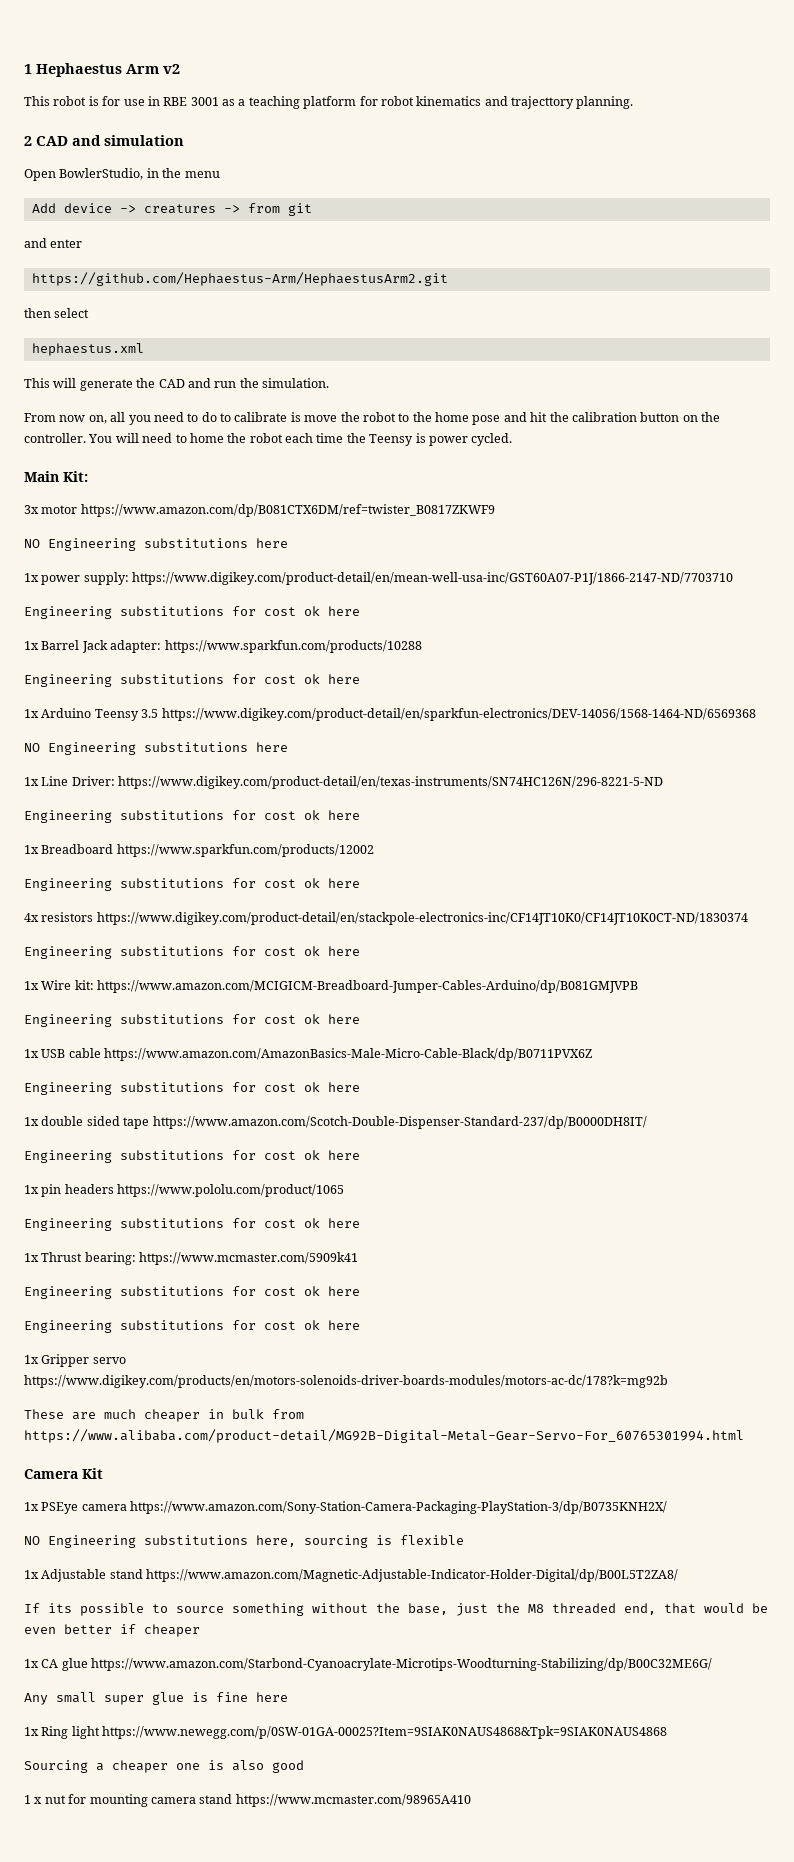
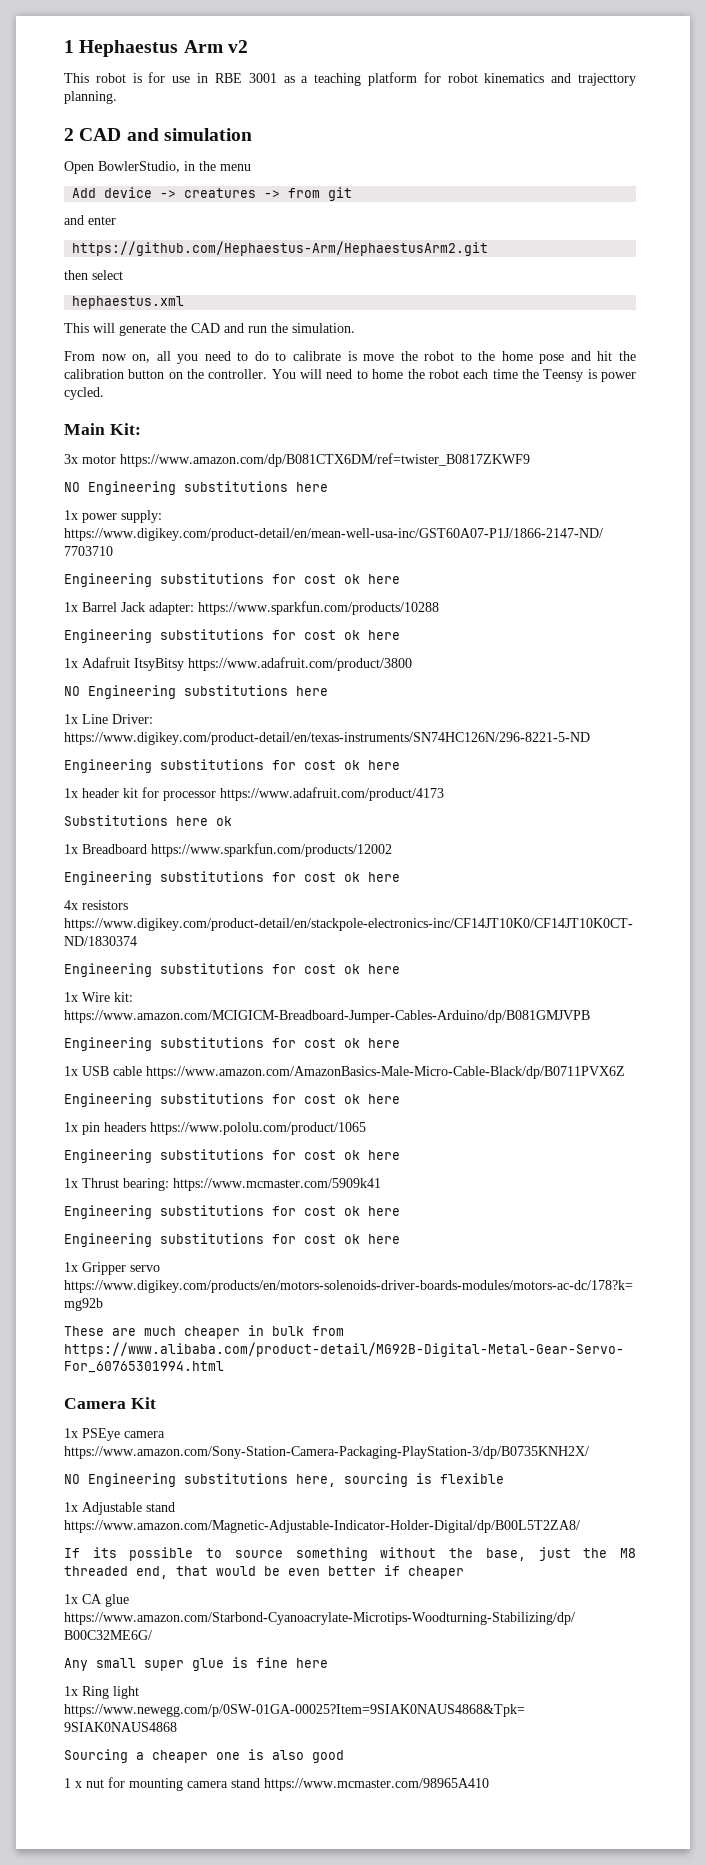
[41,708,756,721] Arduino Teensy 3.5 https://www.digikey.com/product-detail/en/sparkfun-electronics/DEV-14056/1568-1464-ND/6569368 -> [82,657,412,671] Adafruit ItsyBitsy https://www.adafruit.com/product/3800
(360, 815) none -> [64,787,444,801] [64,815,232,826] // 1x header kit for processor https://www.adafruit.com/product/4173 // Substitutions here ok
[24,1116,647,1129] [24,1150,360,1163] // 1x double sided tape https://www.amazon.com/Scotch-Double-Dispenser-Standard-237/dp/B0000DH8IT/ // Engineering substitutions for cost ok here -> (400, 1099) none

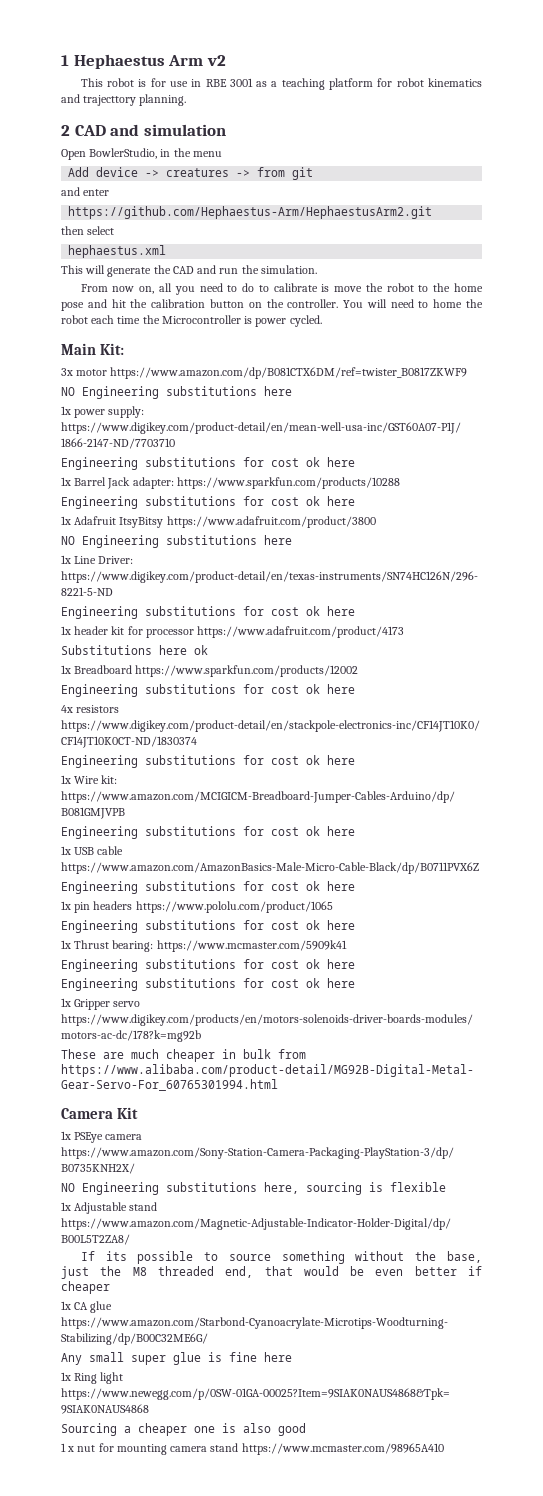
[543,369,584,382] Teensy -> [161,315,241,324] Microcontroller

